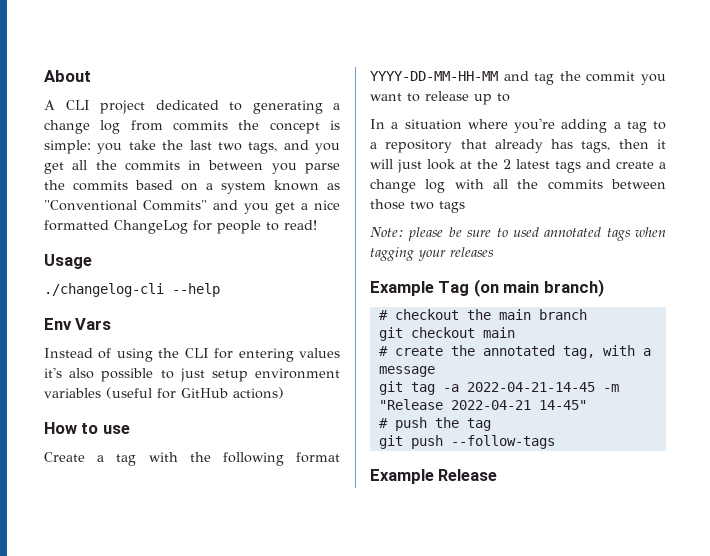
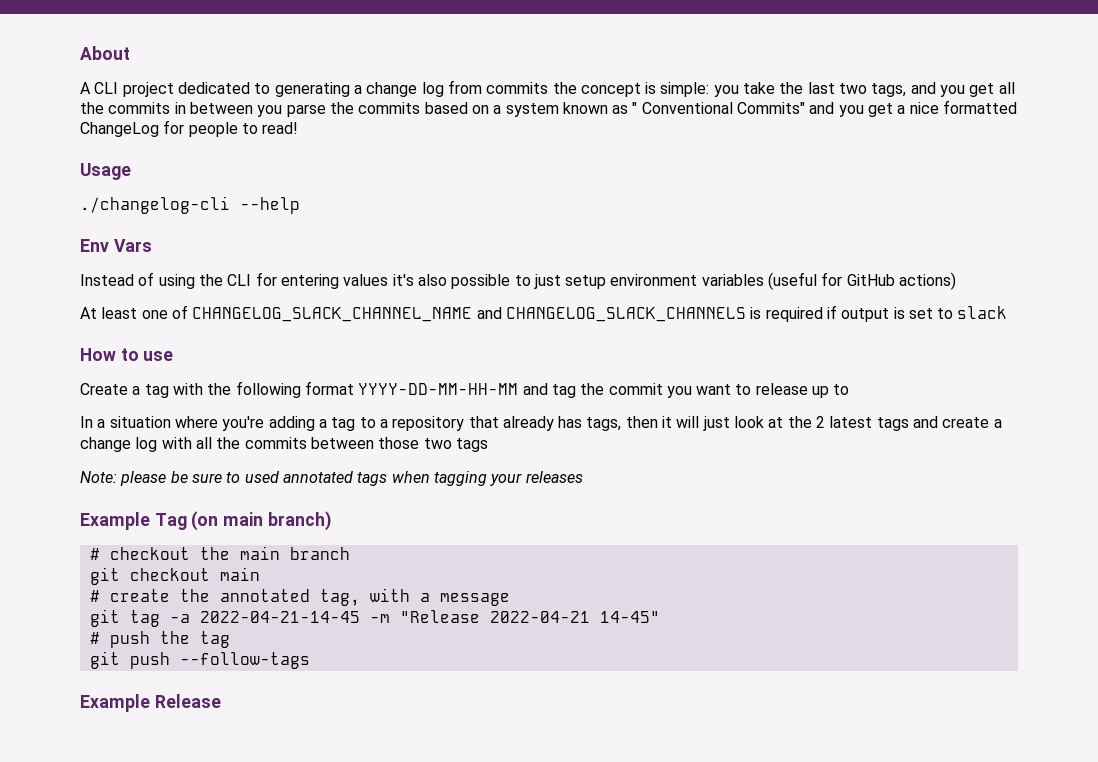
[44,200,137,211] "Conventional -> [632,102,733,114] " Conventional
(284, 393) none -> [80,305,1008,322] // At least one of CHANGELOG_SLACK_CHANNEL_NAME and CHANGELOG_SLACK_CHANNELS is required if output is set to slack

